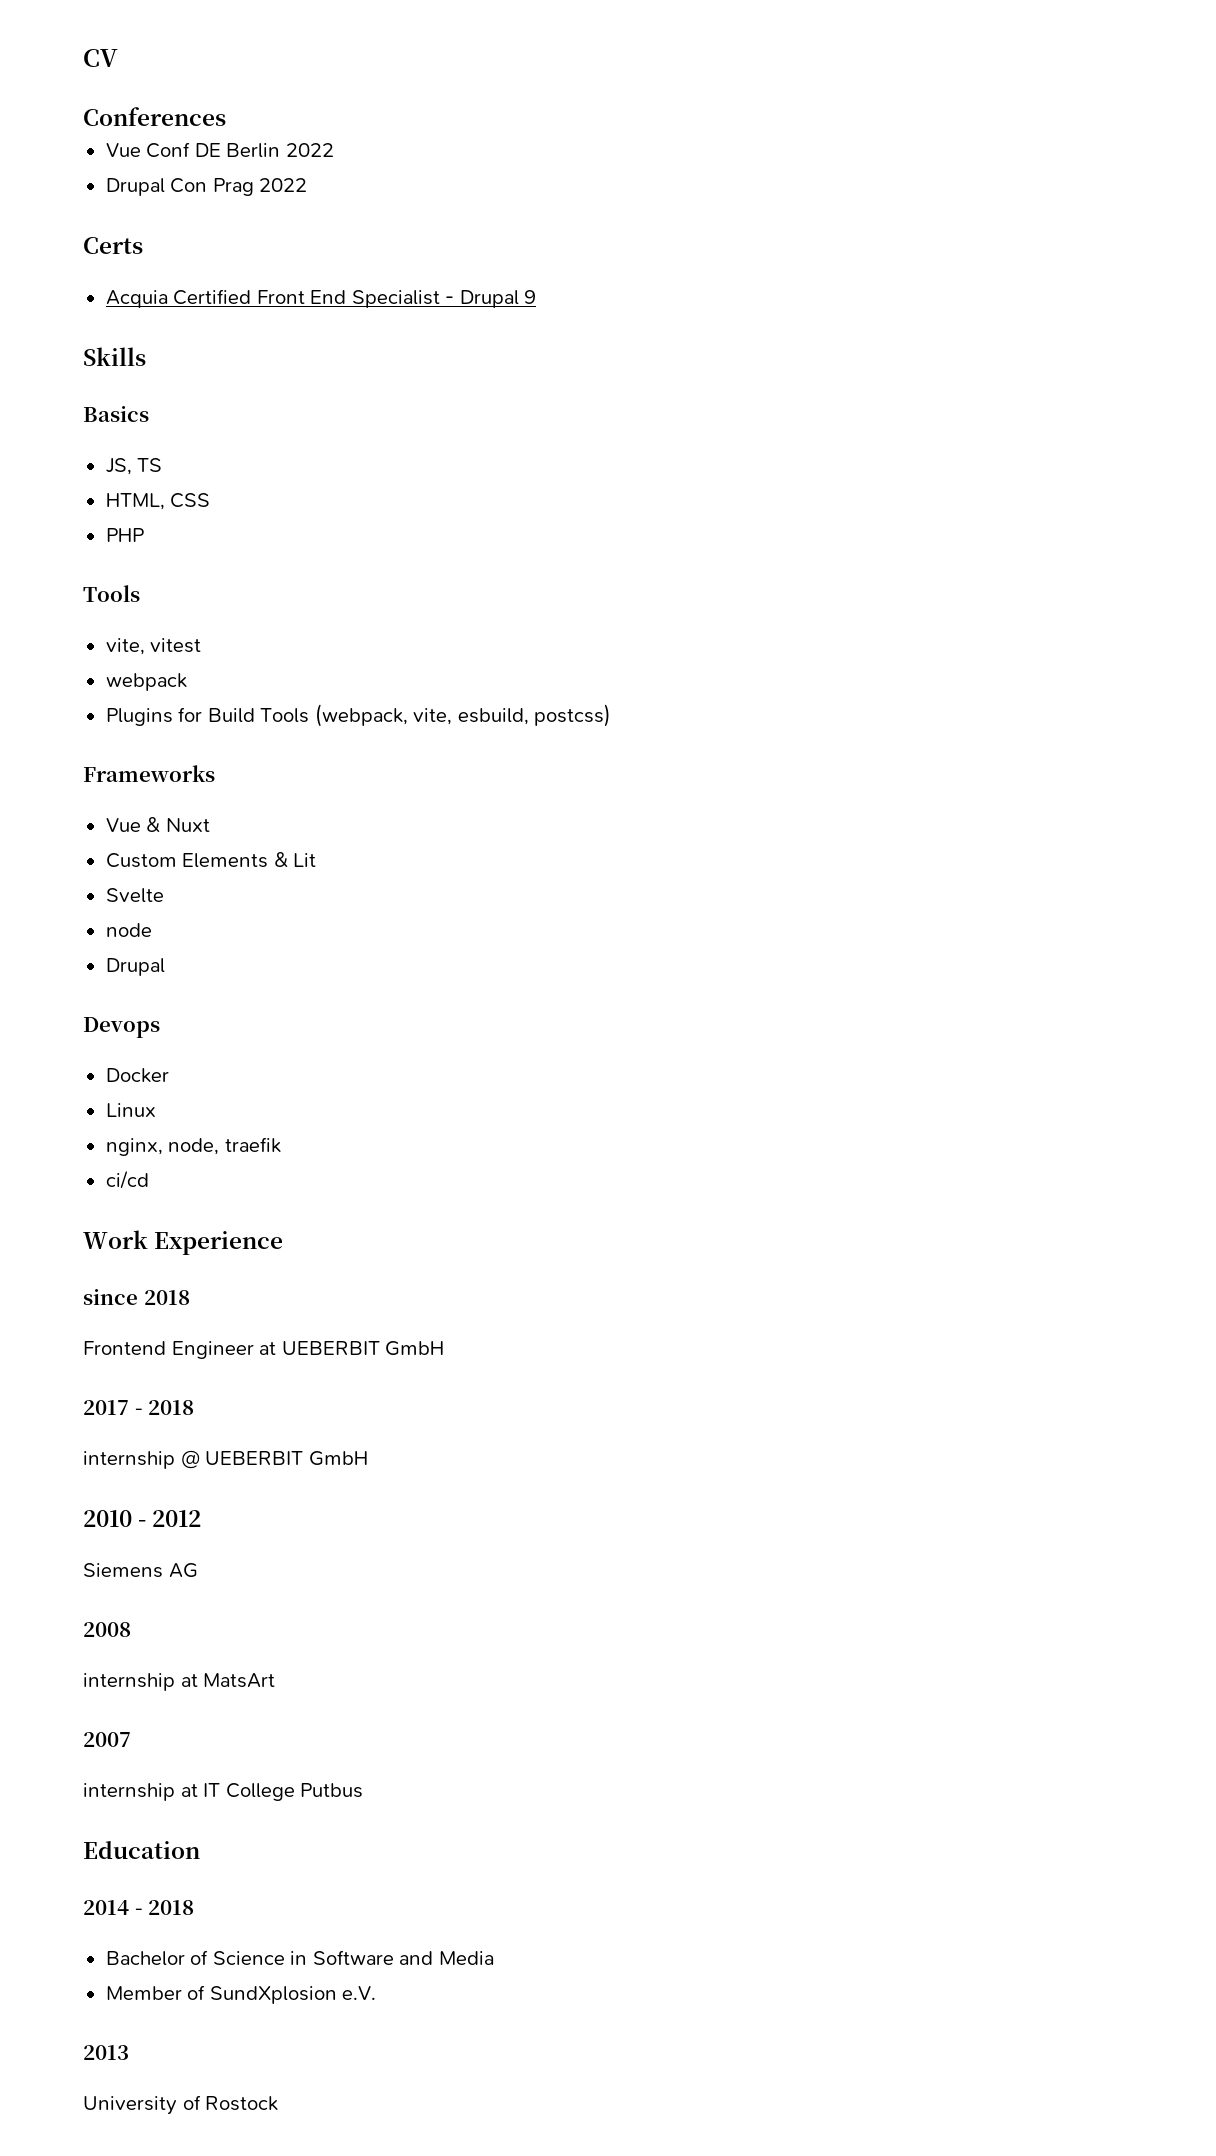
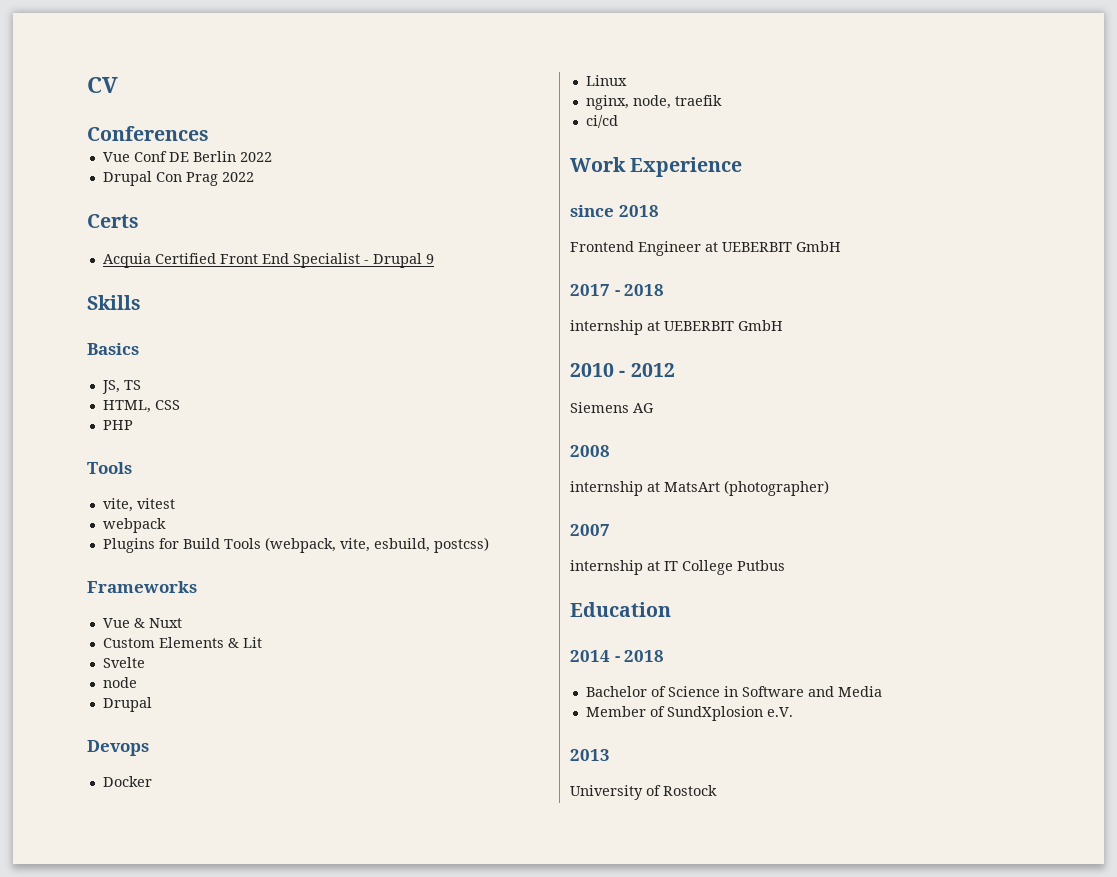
[180,1450,200,1469] @ -> [647,321,660,331] at
(276, 1680) none -> [724,480,829,496] (photographer)

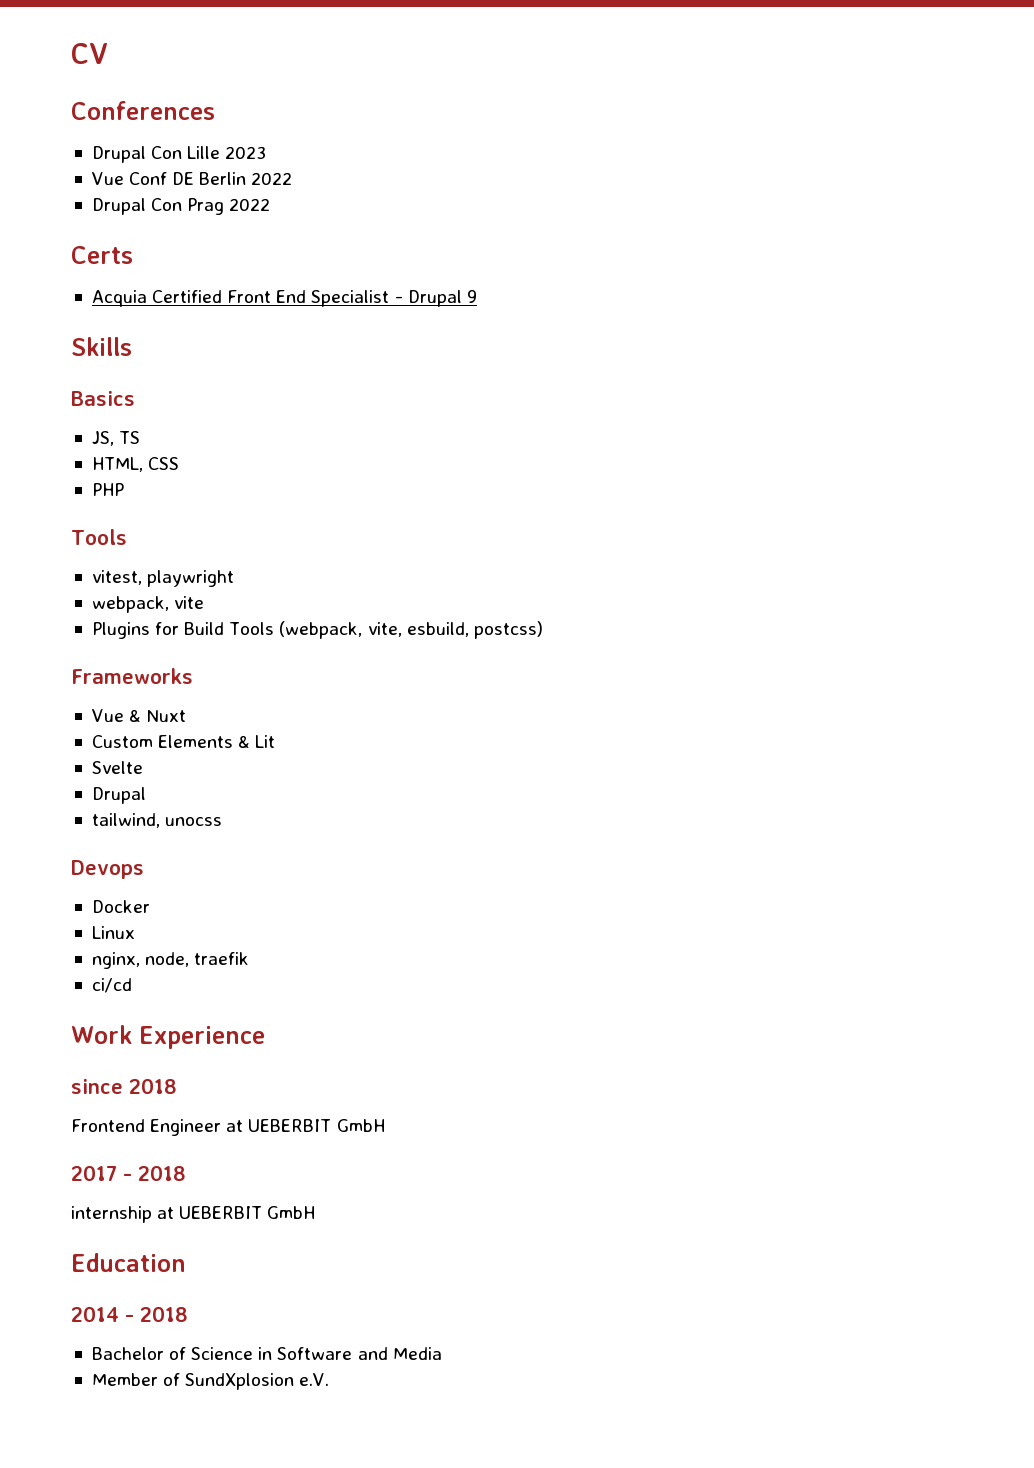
(209, 133) none -> [91,146,267,163] // Drupal Con Lille 2023
[102,498,175,512] [102,518,166,533] vite, vitest // webpack -> [91,570,235,587] [91,596,205,613] vitest, playwright // webpack, vite
[102,677,137,688] [102,697,152,712] node // Drupal -> [91,787,146,804] [91,813,223,828] Drupal // tailwind, unocss
[570,363,675,377] [570,402,654,413] [570,445,610,457] [570,480,829,496] [570,524,610,536] [570,560,785,575] // 2010 - 2012 // Siemens AG // 2008 // internship at MatsArt (photographer) // 2007 // internship at IT College Putbus -> (316, 1212) none
[570,749,610,761] [570,785,717,800] // 2013 // University of Rostock -> (330, 1379) none

